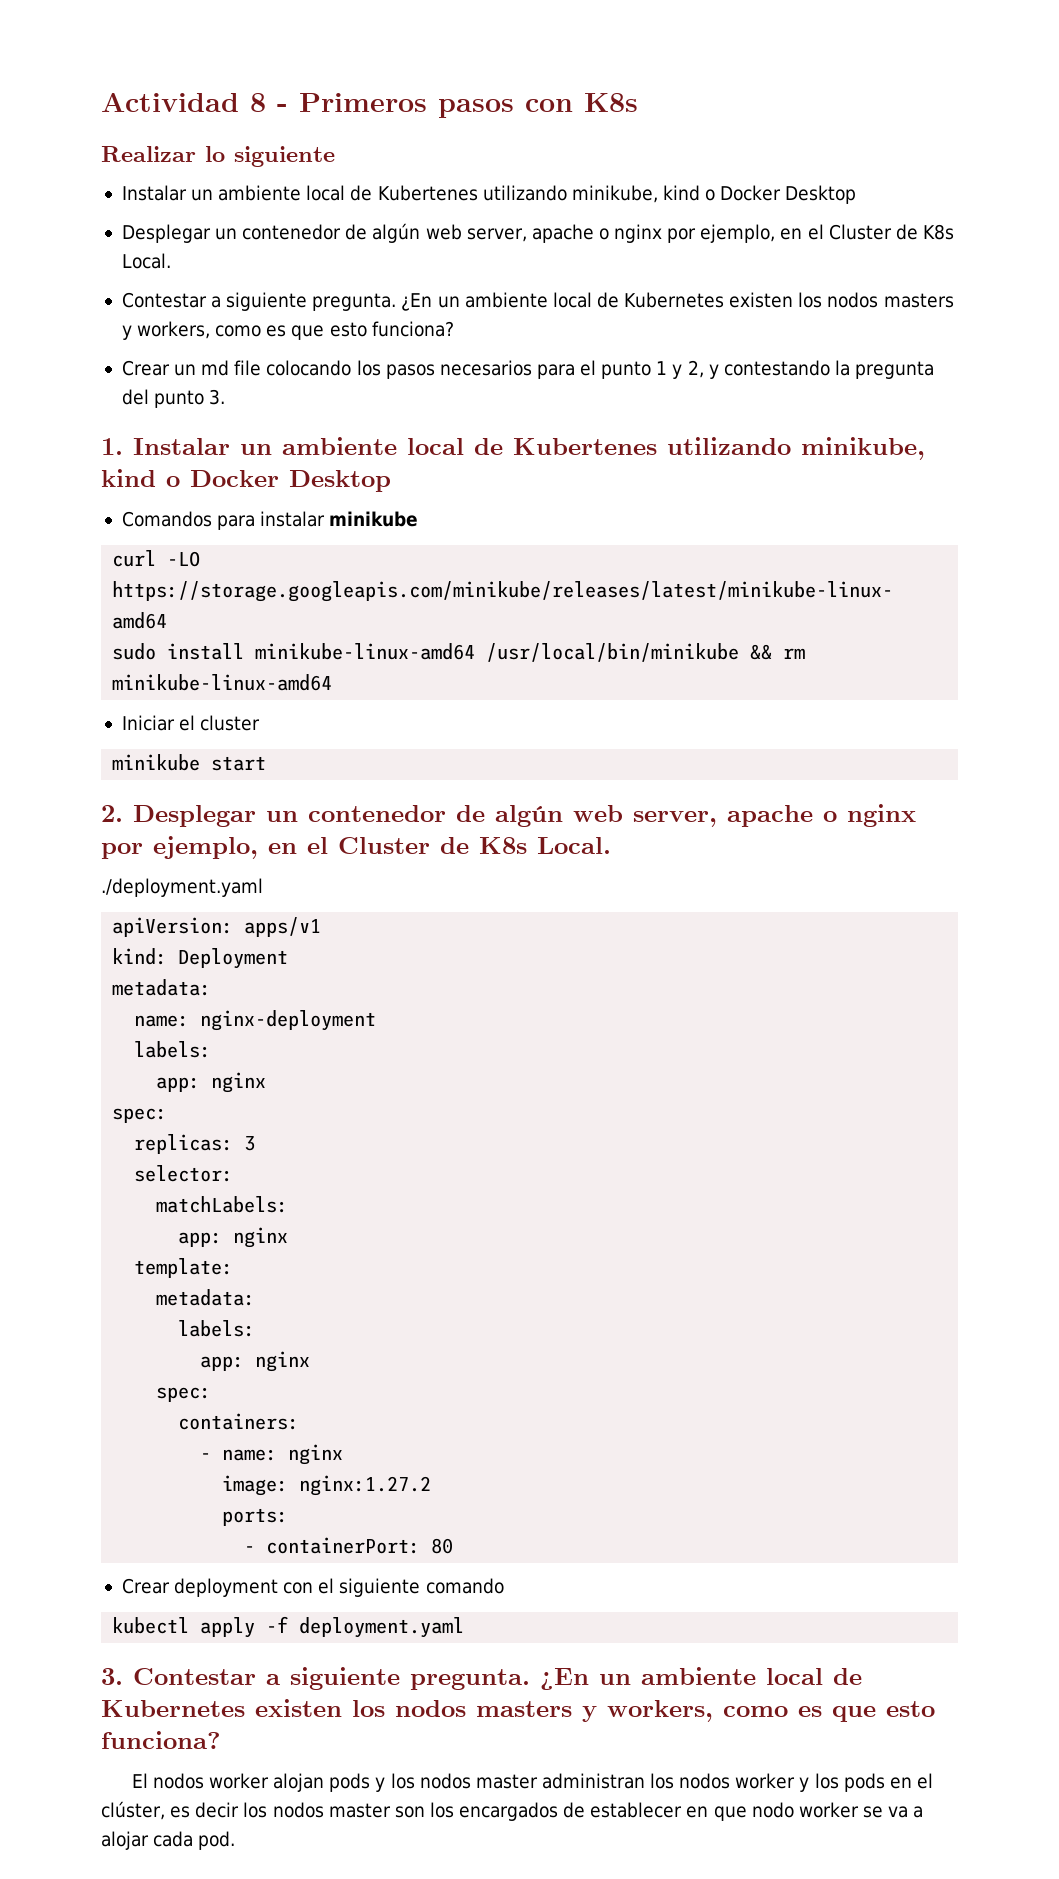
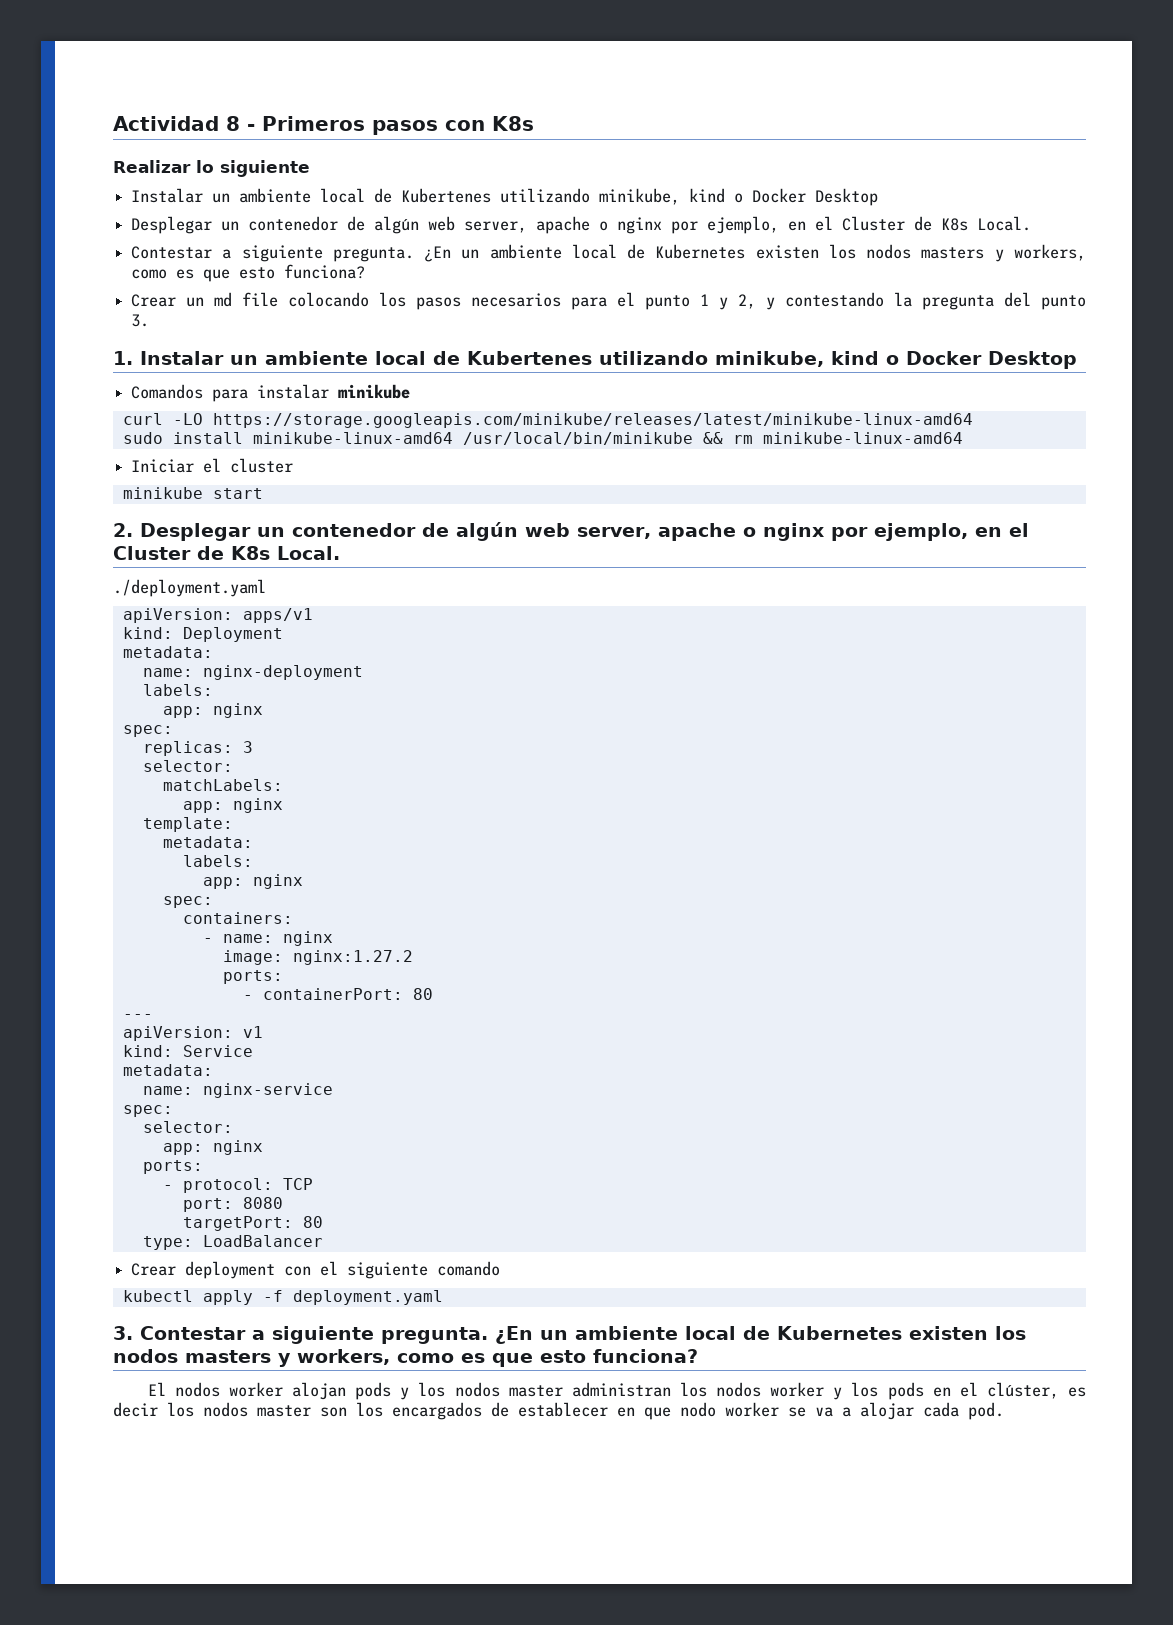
(454, 1546) none -> [122,1014,153,1019] [122,1026,263,1041] [122,1045,253,1057] [122,1064,213,1076] [142,1083,333,1098] [122,1105,173,1117] [142,1121,233,1133] [162,1140,263,1155] [142,1160,203,1174] [162,1178,313,1193] [182,1197,283,1212] [182,1216,323,1231] [142,1235,323,1250] // --- // apiVersion: v1 // kind: Service // metadata: // name: nginx-service // spec: // selector: // app: nginx // ports: // - protocol: TCP // port: 8080 // targetPort: 80 // type: LoadBalancer

